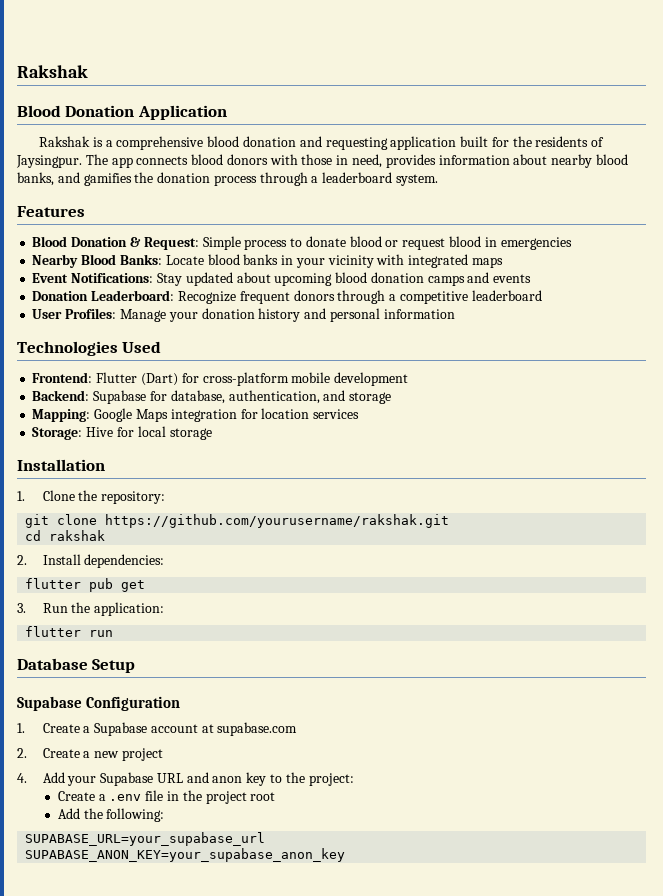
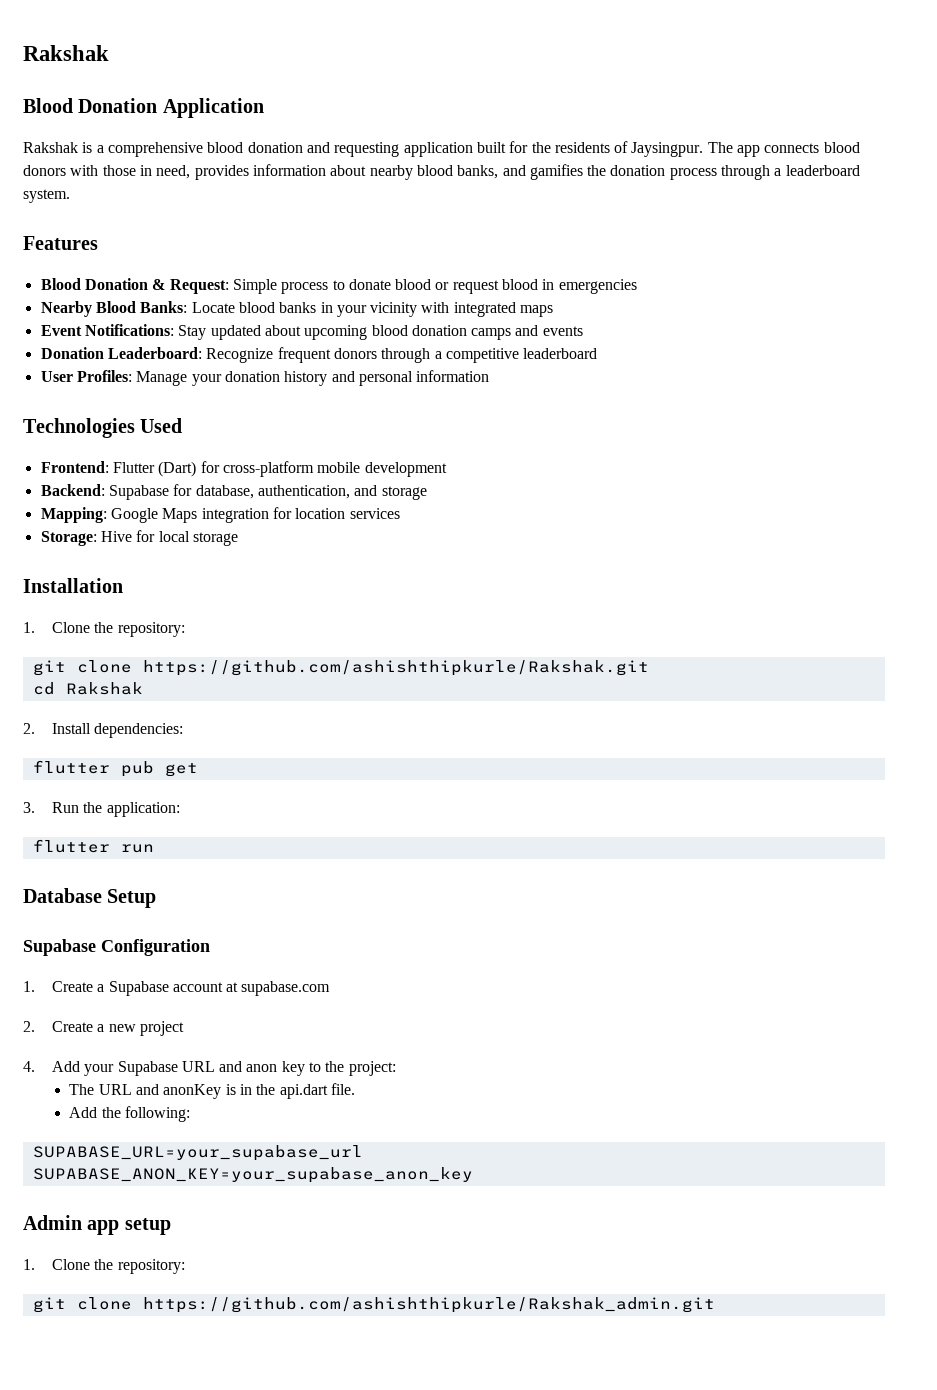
[105,514,450,528] https://github.com/yourusername/rakshak.git -> [142,660,649,676] https://github.com/ashishthipkurle/Rakshak.git
[49,530,106,541] rakshak -> [65,682,143,695] Rakshak
[57,790,276,804] Create a .env file in the project root -> [69,1083,356,1099] The URL and anonKey is in the api.dart file.
(346, 855) none -> [23,1215,171,1235] [23,1259,185,1274] [32,1297,715,1313] // Admin app setup // 1. Clone the repository: // git clone https://github.com/ashishthipkurle/Rakshak_admin.git

